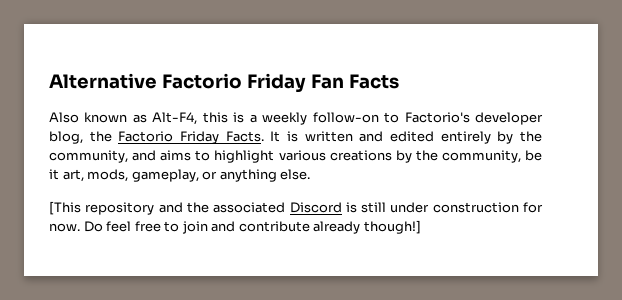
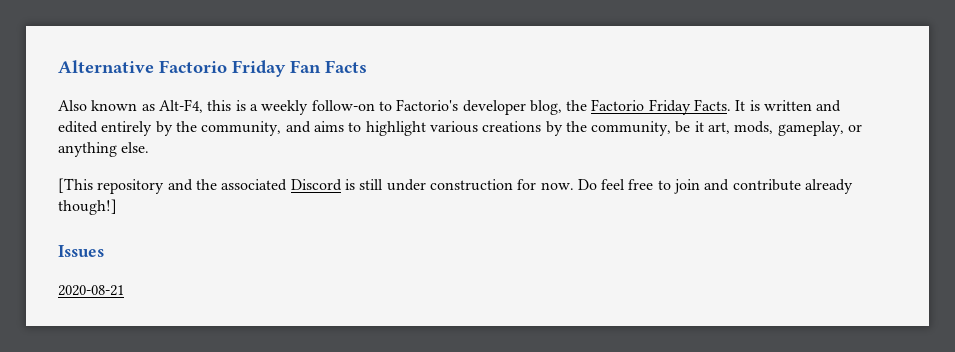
(421, 227) none -> [58,245,104,257] [58,285,124,296] // Issues // 2020-08-21

